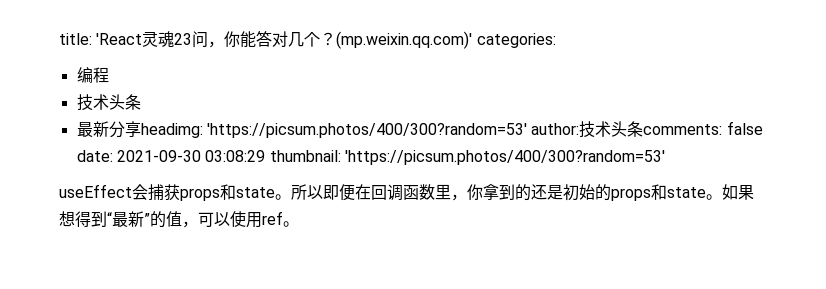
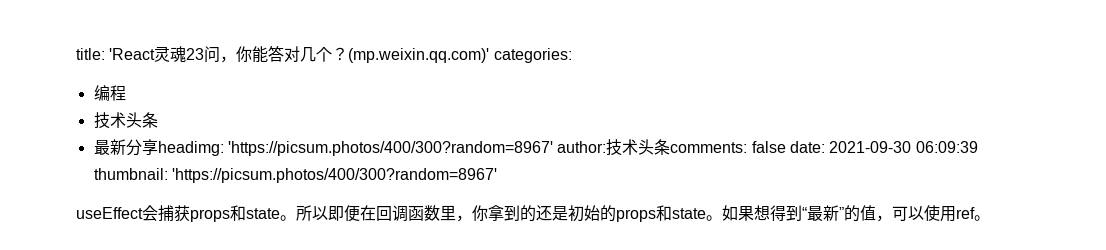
[206,123,527,138] 'https://picsum.photos/400/300?random=53' -> [227,141,553,156] 'https://picsum.photos/400/300?random=8967'
[205,150,665,165] 03:08:29 thumbnail: 'https://picsum.photos/400/300?random=53' -> [915,141,978,153] [93,168,497,183] 06:09:39 thumbnail: 'https://picsum.photos/400/300?random=8967'

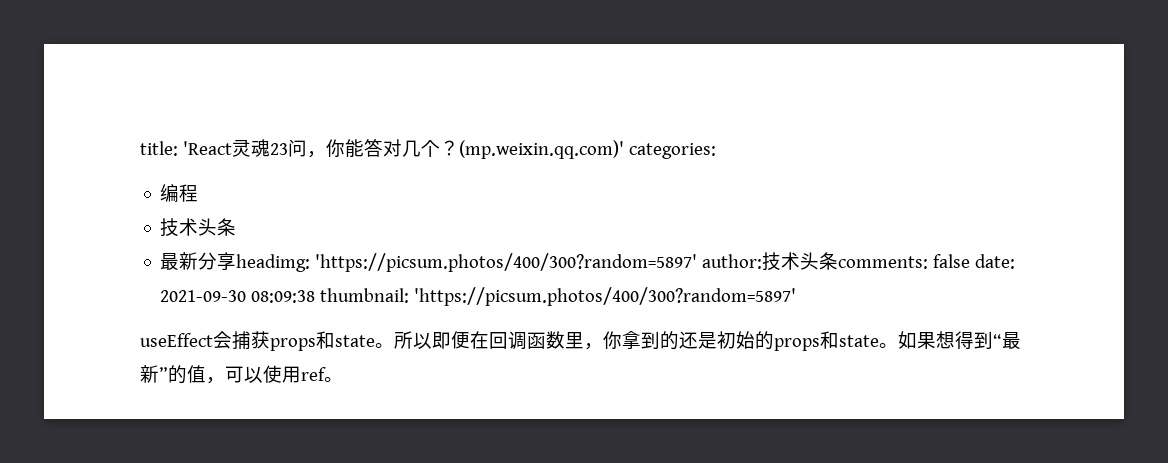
[227,141,553,156] 'https://picsum.photos/400/300?random=8967' -> [315,253,698,272] 'https://picsum.photos/400/300?random=5897'
[915,141,978,153] [93,168,497,183] 06:09:39 thumbnail: 'https://picsum.photos/400/300?random=8967' -> [251,287,797,306] 08:09:38 thumbnail: 'https://picsum.photos/400/300?random=5897'

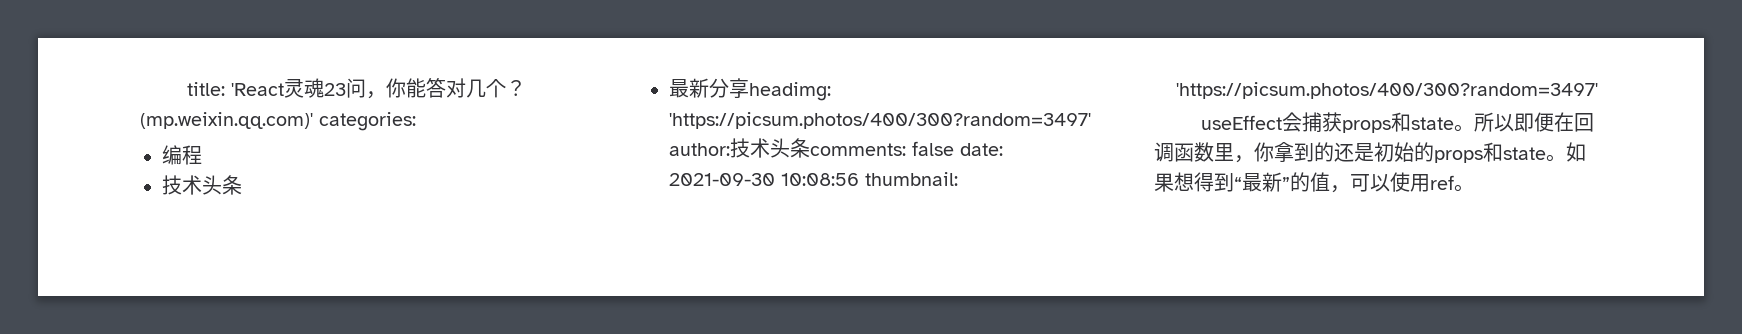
[315,253,698,272] 'https://picsum.photos/400/300?random=5897' -> [669,112,1091,129] 'https://picsum.photos/400/300?random=3497'
[251,287,797,306] 08:09:38 thumbnail: 'https://picsum.photos/400/300?random=5897' -> [781,172,958,186] [1176,82,1598,99] 10:08:56 thumbnail: 'https://picsum.photos/400/300?random=3497'

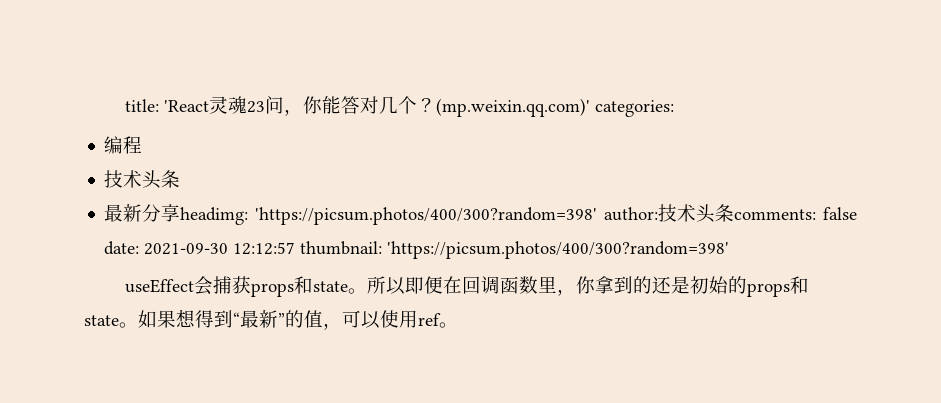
[669,112,1091,129] 'https://picsum.photos/400/300?random=3497' -> [255,207,598,225] 'https://picsum.photos/400/300?random=398'
[781,172,958,186] [1176,82,1598,99] 10:08:56 thumbnail: 'https://picsum.photos/400/300?random=3497' -> [233,241,730,259] 12:12:57 thumbnail: 'https://picsum.photos/400/300?random=398'

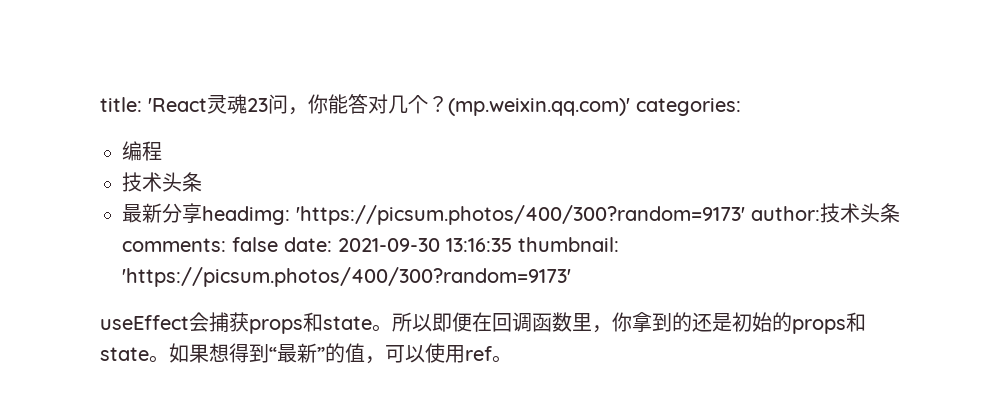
[255,207,598,225] 'https://picsum.photos/400/300?random=398' -> [296,205,745,225] 'https://picsum.photos/400/300?random=9173'
[233,241,730,259] 12:12:57 thumbnail: 'https://picsum.photos/400/300?random=398' -> [446,237,619,252] [122,267,571,287] 13:16:35 thumbnail: 'https://picsum.photos/400/300?random=9173'

